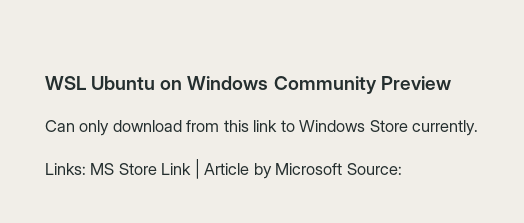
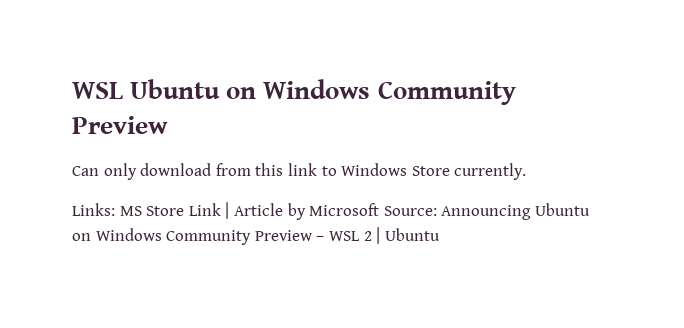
(402, 169) none -> [441,203,590,220] [72,227,440,245] Announcing Ubuntu on Windows Community Preview – WSL 2 | Ubuntu

